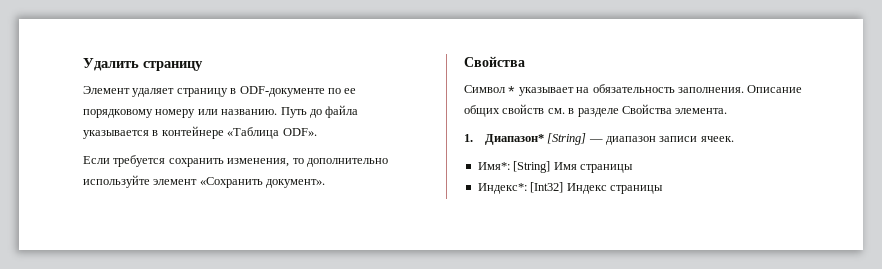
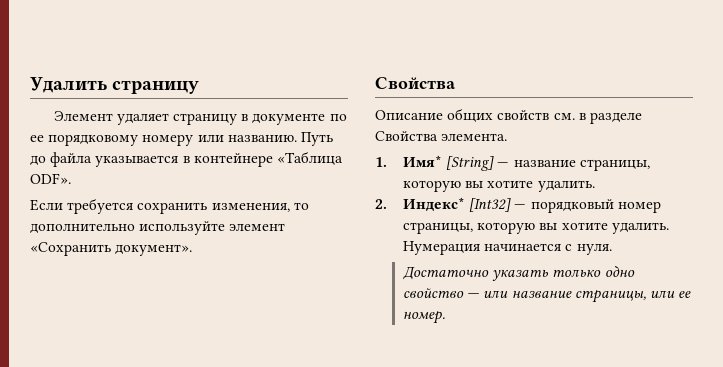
[239,86,325,97] ODF-документе -> [252,113,326,125] документе
[464,84,744,96] Символ * указывает на обязательность заполнения. -> (456, 83) none
[484,134,544,145] Диапазон* -> [403,155,443,167] Имя*
[605,136,734,145] [477,161,633,173] [477,182,663,194] диапазон записи ячеек. // Имя*: [String] Имя страницы // Индекс*: [Int32] Индекс страницы -> [513,159,650,171] [403,180,595,192] [375,197,661,213] [403,222,669,234] [403,241,612,255] [403,265,635,281] [403,288,692,303] [403,311,446,324] название страницы, которую вы хотите удалить. // 2. Индекс* [Int32] — порядковый номер страницы, которую вы хотите удалить. Нумерация начинается с нуля. // Достаточно указать только одно свойство — или название страницы, или ее номер.

